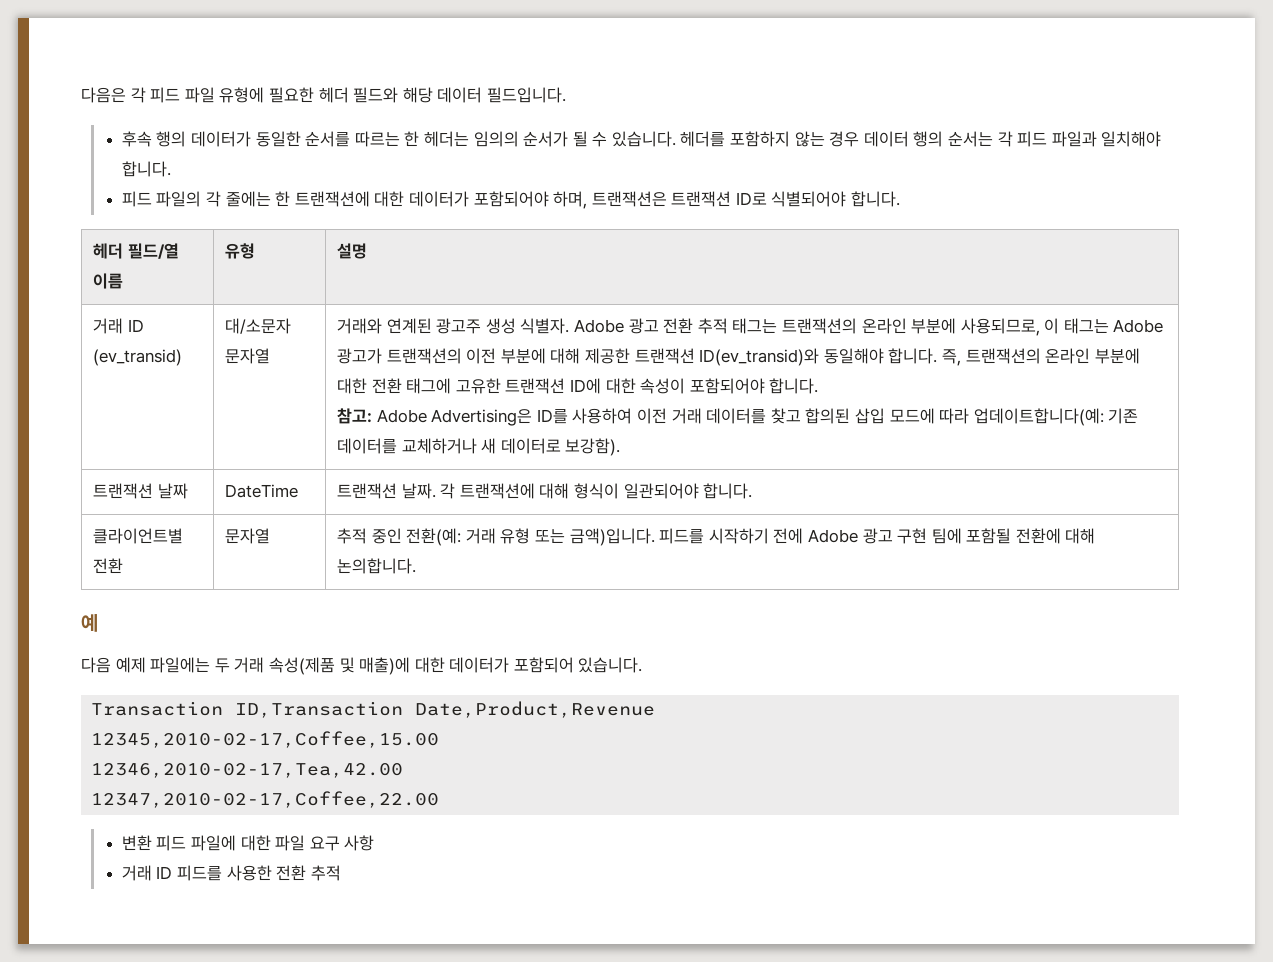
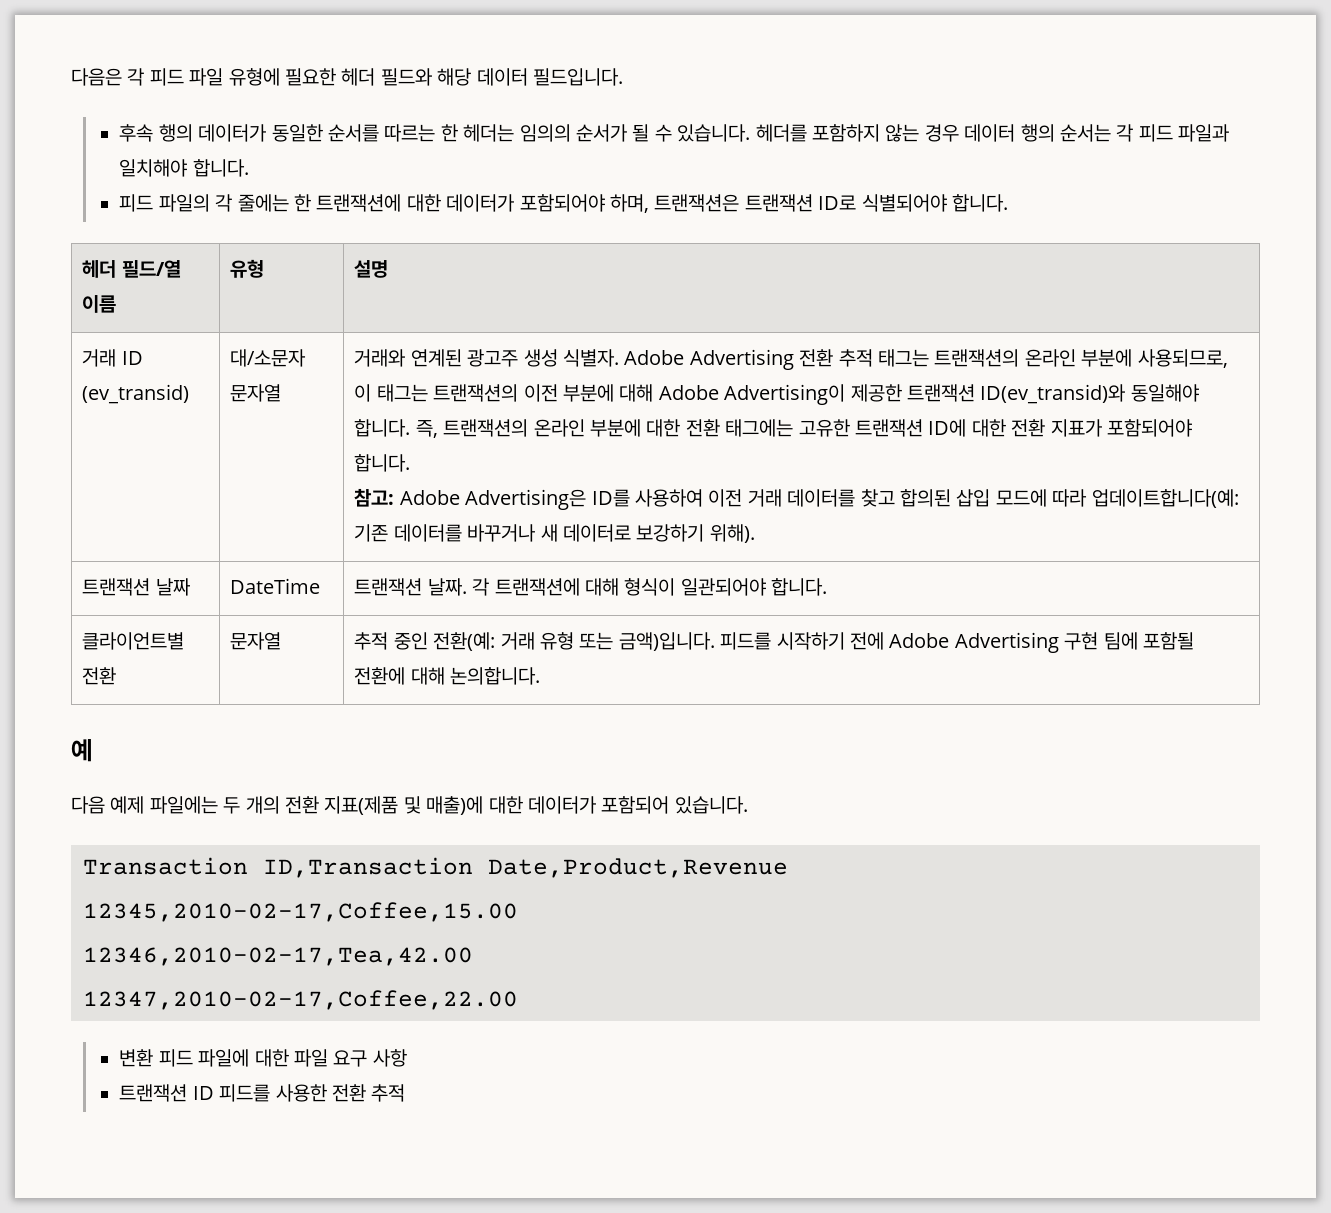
[628,318,659,334] 광고 -> [689,349,794,370] Advertising
[1113,319,1164,333] [337,348,383,364] Adobe 광고가 -> (428, 393) none
(581, 356) none -> [658,384,846,405] Adobe Advertising이
[406,378,452,394] 태그에 -> [725,419,794,437] 태그에는
[640,378,686,394] 속성이 -> [1011,419,1102,437] 전환 지표가
[401,438,477,454] 교체하거나 -> [467,524,536,542] 바꾸거나
[565,438,621,456] 보강함). -> [636,524,755,543] 보강하기 위해).
[862,528,893,544] 광고 -> [954,632,1059,653] Advertising
[234,657,335,675] 거래 속성(제품 -> [245,796,399,815] 개의 전환 지표(제품
[121,865,152,881] 거래 -> [119,1084,188,1102] 트랜잭션

